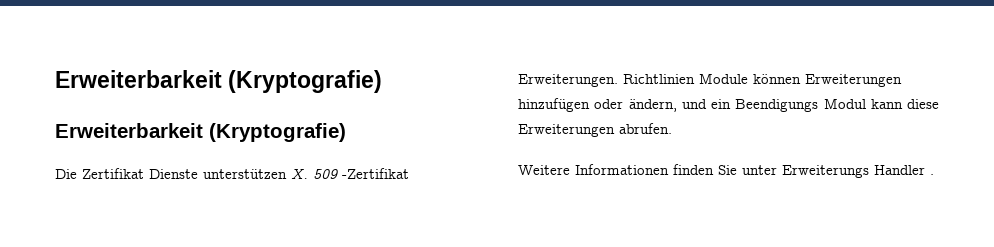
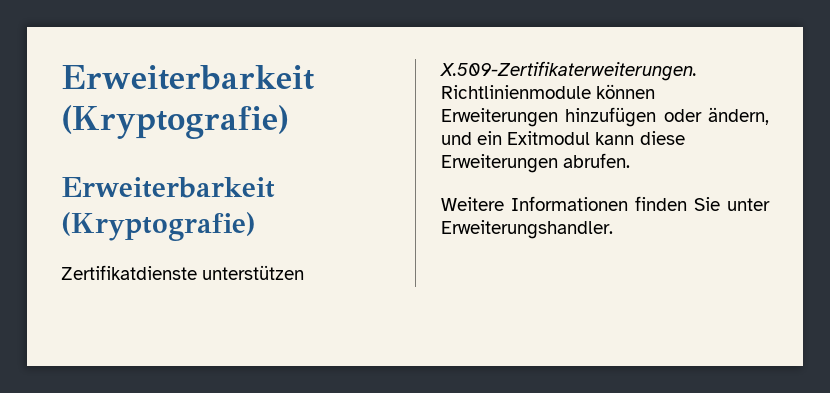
[55,168,409,179] [518,73,748,87] Die Zertifikat Dienste unterstützen X. 509 -Zertifikat Erweiterungen. Richtlinien Module -> [61,265,305,280] [440,61,697,81] [441,85,591,99] Zertifikatdienste unterstützen X.509-Zertifikaterweiterungen. Richtlinienmodule
[735,98,866,112] Beendigungs Modul -> [507,131,591,145] Exitmodul
[782,165,934,178] Erweiterungs Handler . -> [441,220,613,239] Erweiterungshandler.

